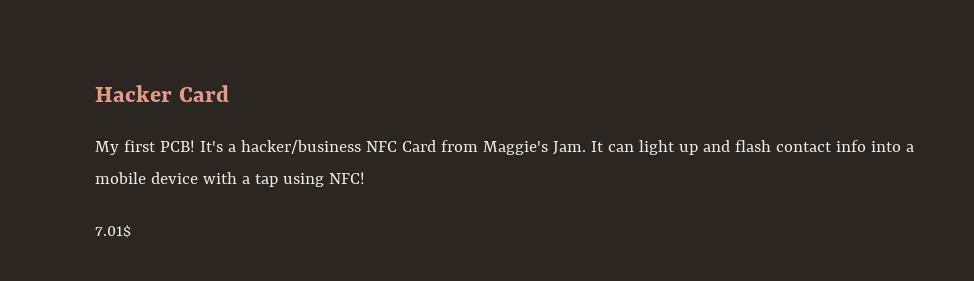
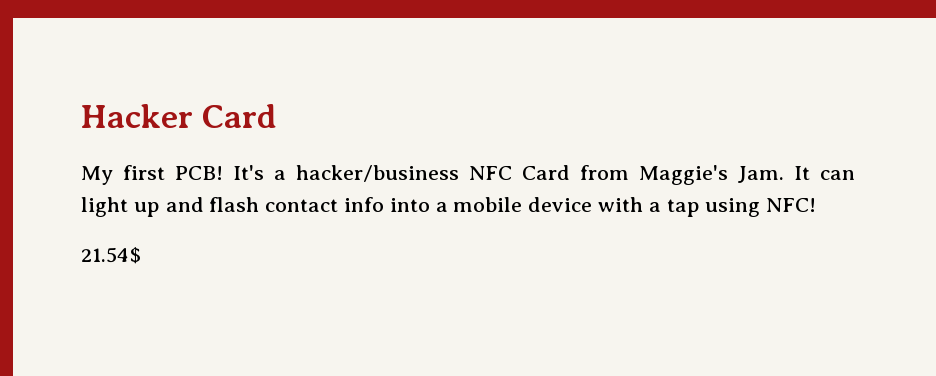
[95,225,131,238] 7.01$ -> [81,247,141,264] 21.54$

